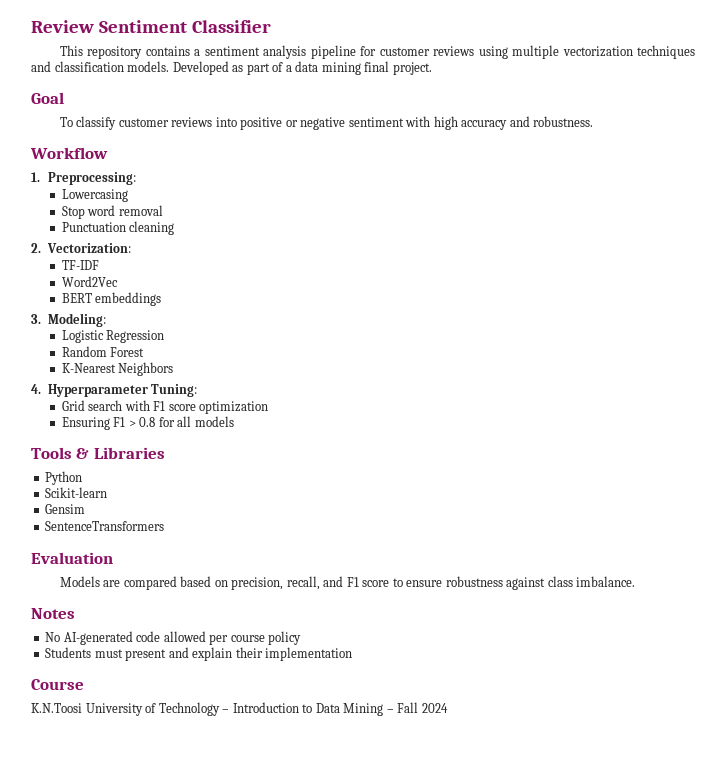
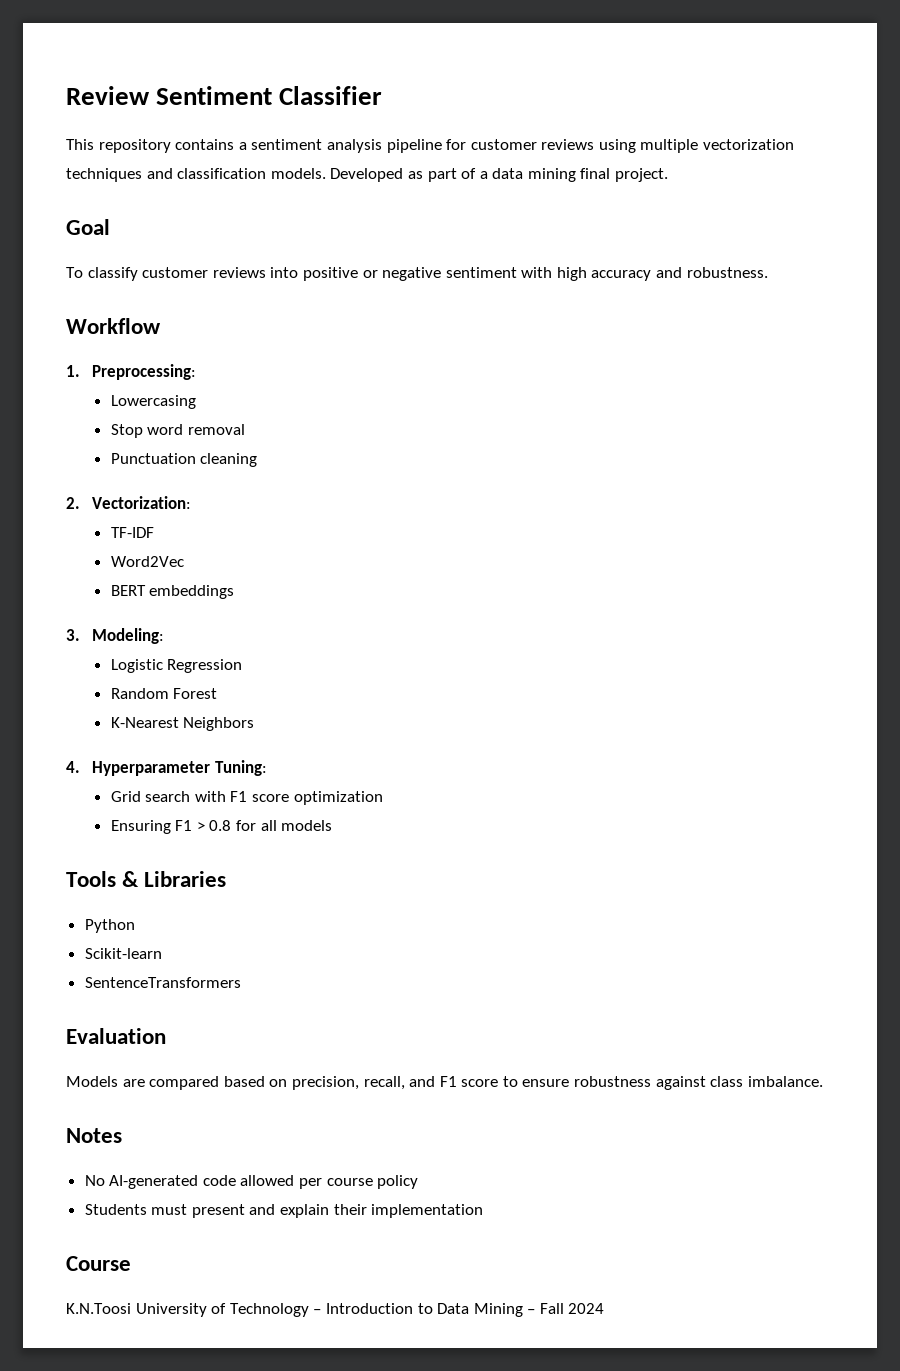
[45,504,86,514] // Gensim -> (162, 953) none

